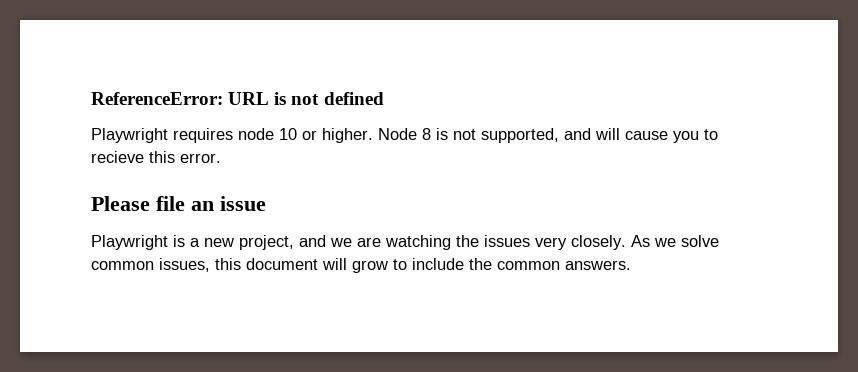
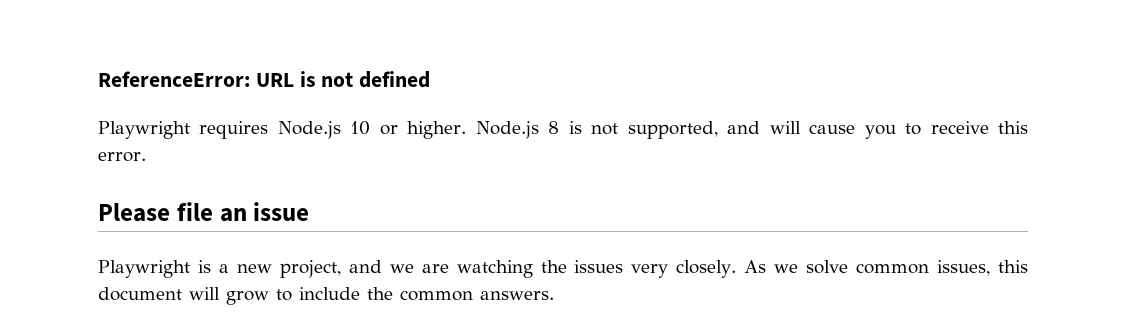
[238,128,274,140] node -> [277,121,341,139] Node.js
[378,128,417,140] Node -> [475,121,539,139] Node.js
[91,151,144,163] recieve -> [930,121,989,134] receive

